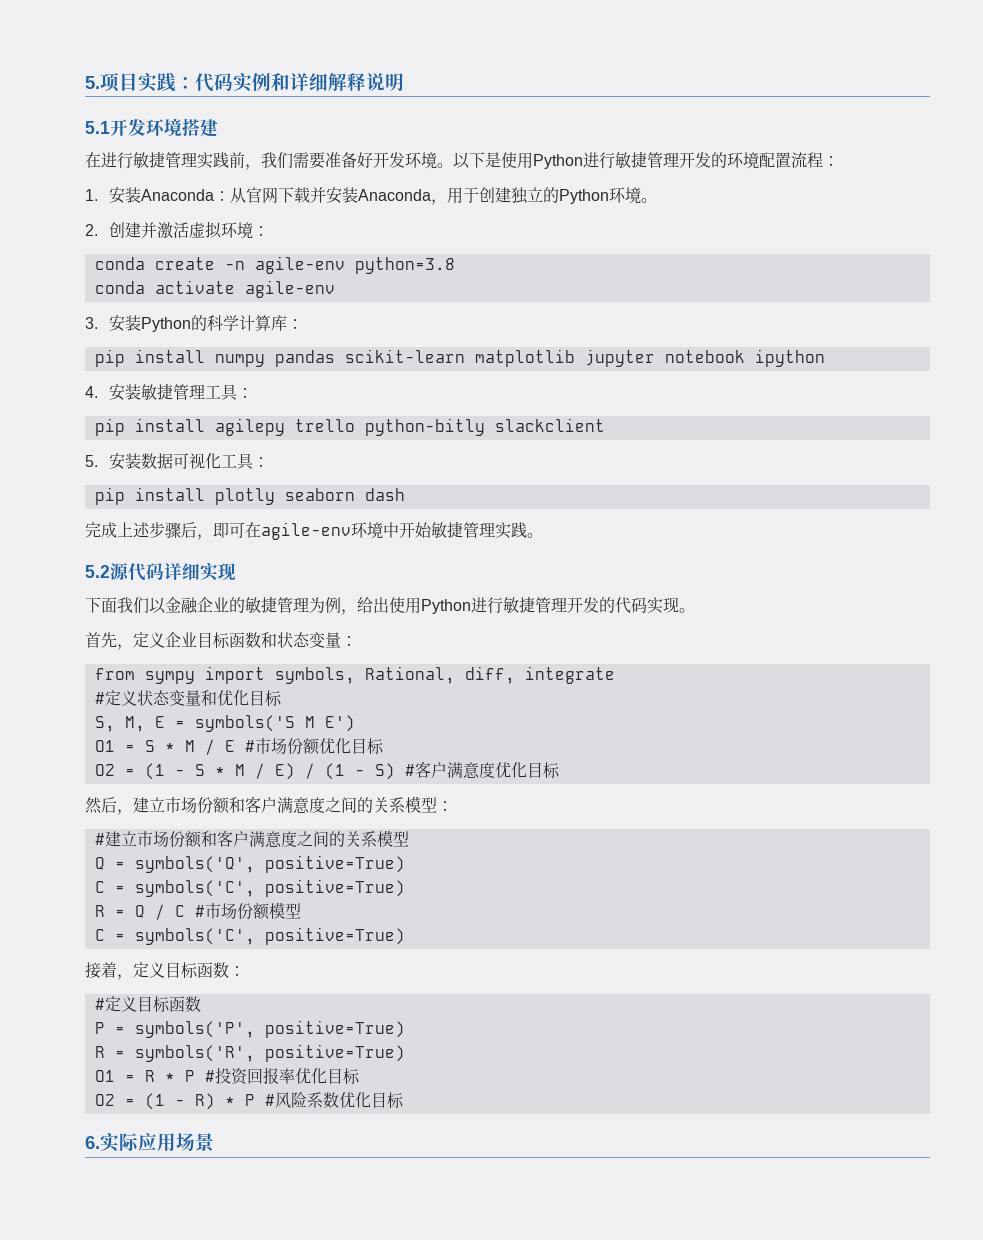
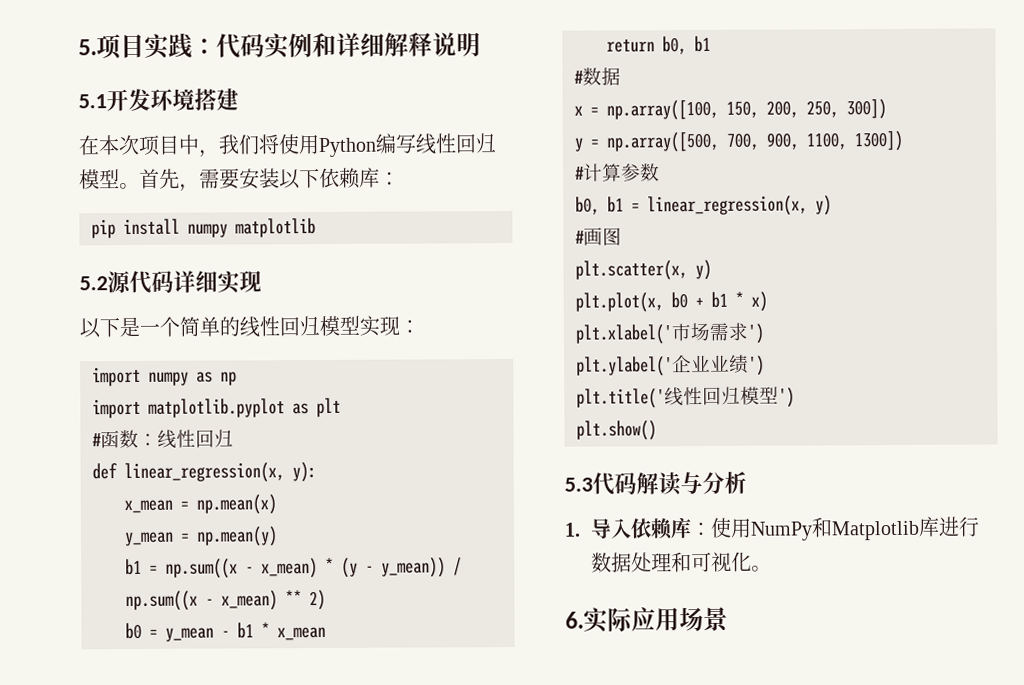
[101,151,839,170] [85,187,657,205] [85,221,269,239] [94,256,455,274] [94,280,335,298] [85,315,271,332] 进行敏捷管理实践前，我们需要准备好开发环境。以下是使用Python进行敏捷管理开发的环境配置流程： // 1.安装Anaconda：从官网下载并安装Anaconda，用于创建独立的Python环境。 // 2.创建并激活虚拟环境： // conda create -n agile-env python=3.8 // conda activate agile-env // 3.安装Python的科学计算 -> [98,133,497,158] [79,167,361,192] 本次项目中，我们将使用Python编写线性回归模型。首先，需要安装以下依赖
[274,349,465,367] pandas scikit-learn -> (228, 230) none
[584,349,825,367] [85,383,253,401] [94,418,605,436] [85,453,269,470] [94,487,405,505] [85,521,543,540] jupyter notebook ipython // 4.安装敏捷管理工具： // pip install agilepy trello python-bitly slackclient // 5.安装数据可视化工具： // pip install plotly seaborn dash // 完成上述步骤后，即可在agile-env环境中开始敏捷管理实践。 -> (316, 228) none
[85,596,695,615] [85,632,357,650] [94,666,615,684] [94,690,282,707] [94,715,355,732] [94,738,384,755] [94,761,560,780] [85,796,453,815] [94,830,409,848] [94,855,405,873] [94,879,405,897] [94,902,301,920] [94,927,405,945] [85,962,245,980] [94,996,201,1013] [94,1020,405,1038] [94,1044,405,1062] [94,1067,360,1085] [94,1092,404,1110] 下面我们以金融企业的敏捷管理为例，给出使用Python进行敏捷管理开发的代码实现。 // 首先，定义企业目标函数和状态变量： // from sympy import symbols, Rational, diff, integrate // #定义状态变量和优化目标 // S, M, E = symbols('S M E') // O1 = S * M / E #市场份额优化目标 // O2 = (1 - S * M / E) / (1 - S) #客户满意度优化目标 // 然后，建立市场份额和客户满意度之间的关系模型： // #建立市场份额和客户满意度之间的关系模型 // Q = symbols('Q', positive=True) // C = symbols('C', positive=True) // R = Q / C #市场份额模型 // C = symbols('C', positive=True) // 接着，定义目标函数： // #定义目标函数 // P = symbols('P', positive=True) // R = symbols('R', positive=True) // O1 = R * P #投资回报率优化目标 // O2 = (1 - R) * P #风险系数优化目标 -> [79,315,420,339] [92,366,237,387] [92,397,341,419] [92,429,234,449] [92,462,317,484] [124,494,277,515] [124,526,278,547] [125,557,462,579] [125,589,326,612] [125,622,326,642] [606,35,711,55] [574,67,621,86] [574,99,887,121] [574,130,904,153] [575,163,660,182] [575,195,832,217] [575,227,622,246] [575,259,712,281] [575,291,768,313] [575,322,765,345] [576,354,765,377] [576,386,795,409] [576,420,657,441] [564,471,747,496] [564,516,981,541] [591,551,773,573] 以下是一个简单的线性回归模型实现： // import numpy as np // import matplotlib.pyplot as plt // #函数：线性回归 // def linear_regression(x, y): // x_mean = np.mean(x) // y_mean = np.mean(y) // b1 = np.sum((x - x_mean) * (y - y_mean)) / np.sum((x - x_mean) ** 2) // b0 = y_mean - b1 * x_mean // return b0, b1 // #数据 // x = np.array([100, 150, 200, 250, 300]) // y = np.array([500, 700, 900, 1100, 1300]) // #计算参数 // b0, b1 = linear_regression(x, y) // #画图 // plt.scatter(x, y) // plt.plot(x, b0 + b1 * x) // plt.xlabel('市场需求') // plt.ylabel('企业业绩') // plt.title('线性回归模型') // plt.show() // 5.3代码解读与分析 // 1.导入依赖库：使用NumPy和Matplotlib库进行数据处理和可视化。

